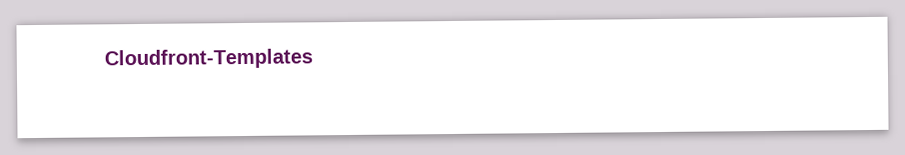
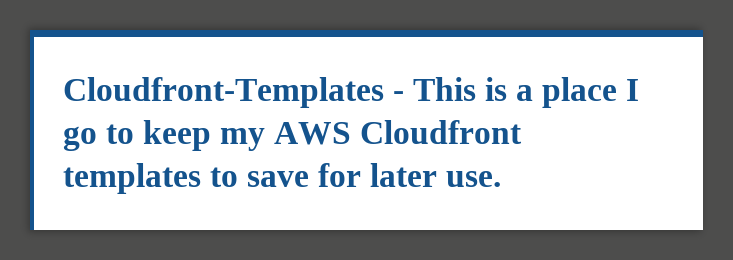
(313, 59) none -> [393,77,640,108] [63,120,523,151] [63,163,502,194] - This is a place I go to keep my AWS Cloudfront templates to save for later use.

